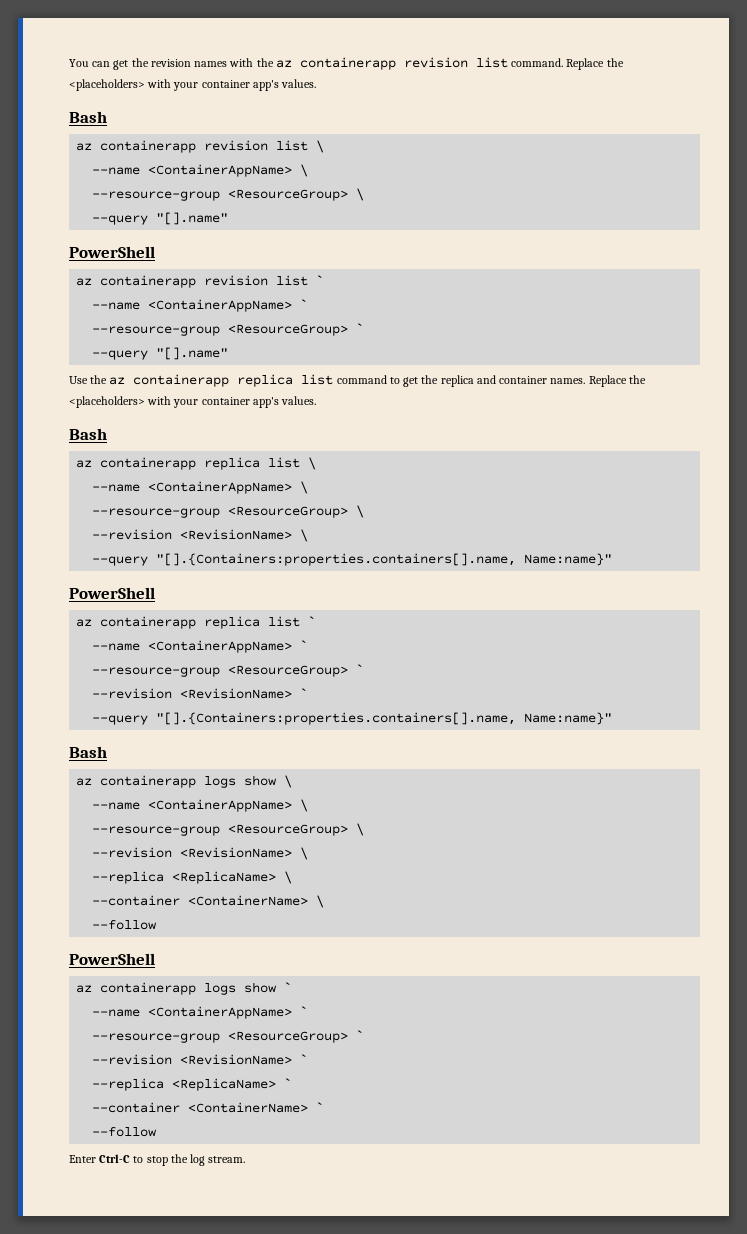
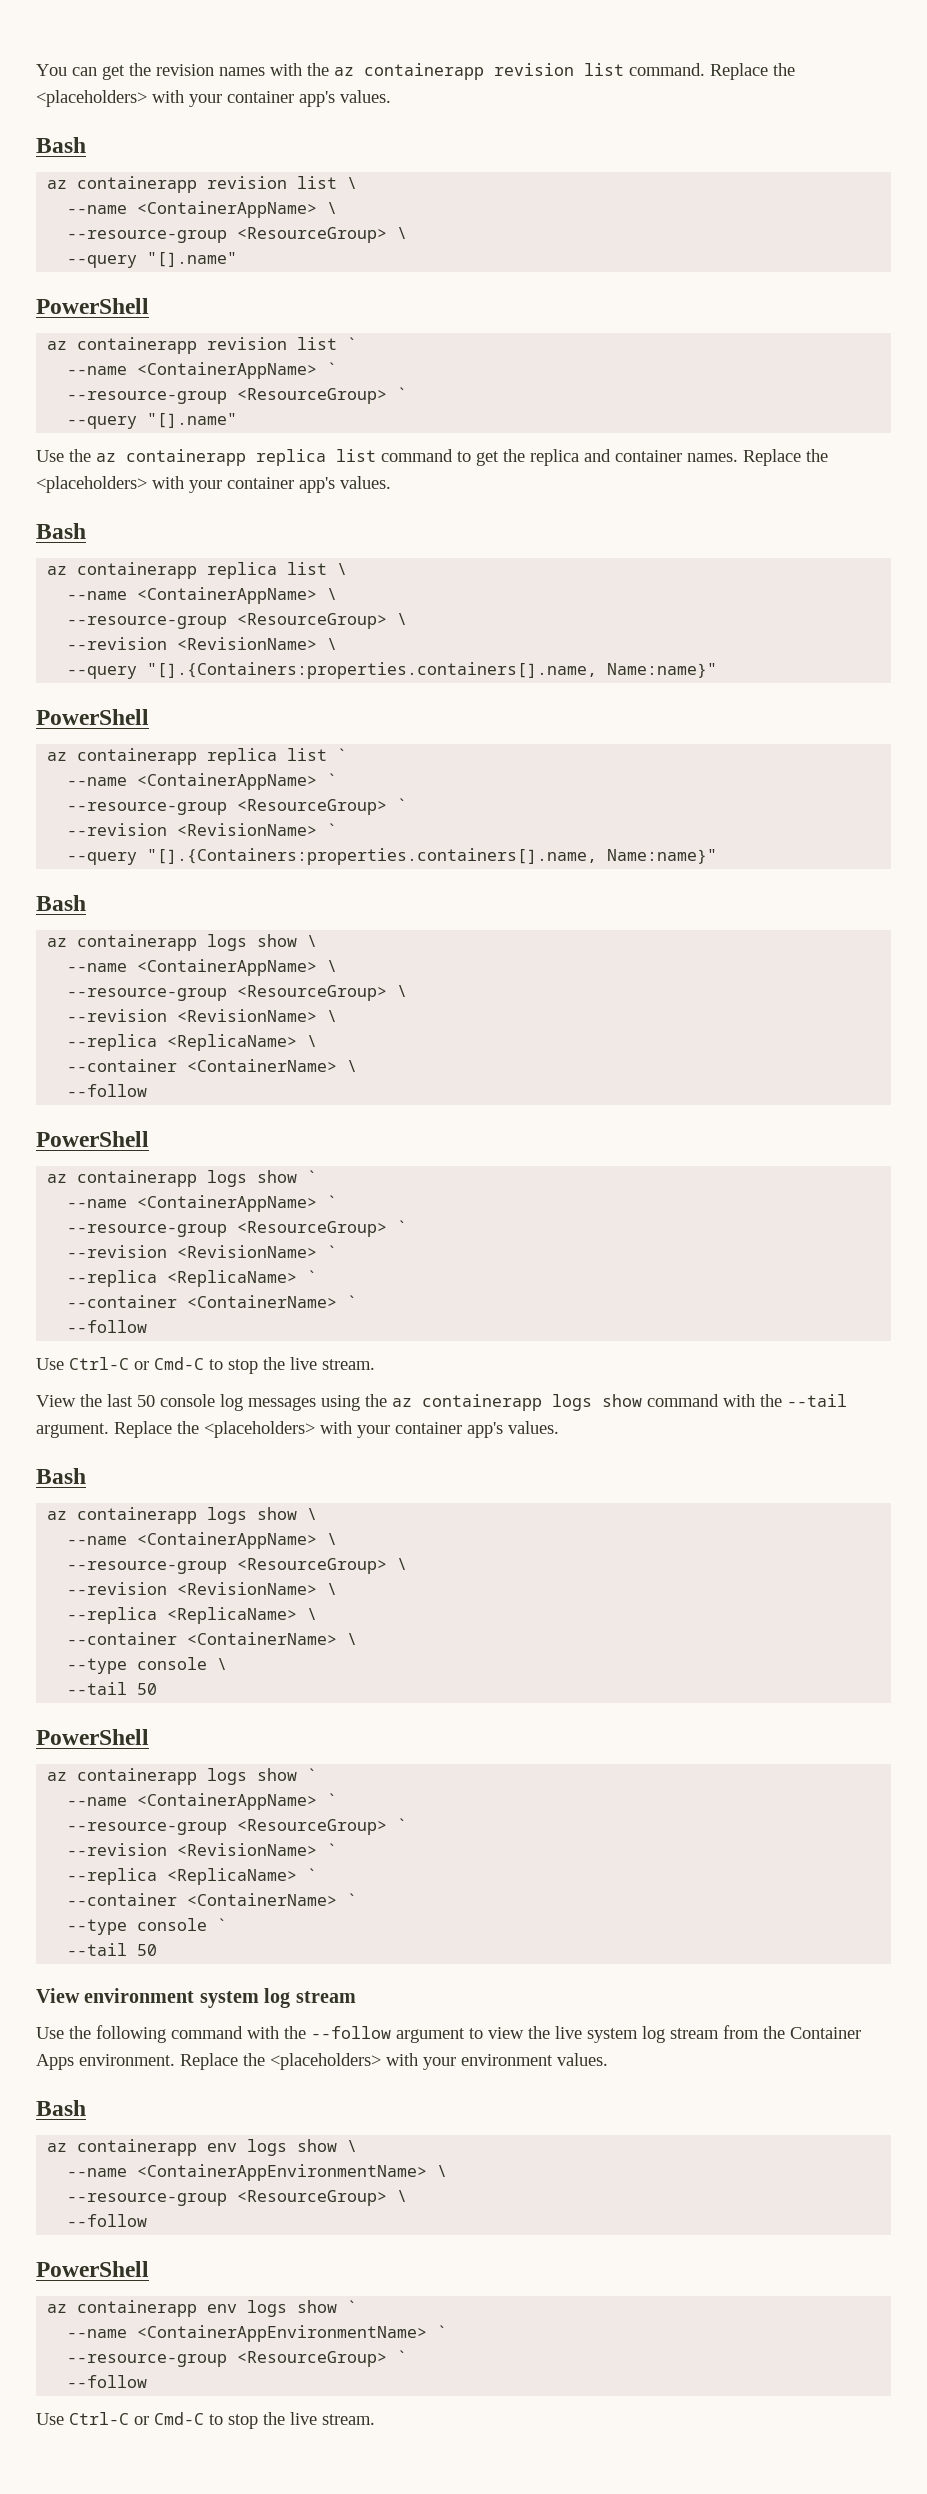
[69,1154,206,1166] Enter Ctrl-C to stop the log -> [36,1357,375,1374] [36,1394,847,1411] [36,1421,559,1438] [36,1468,86,1484] [47,1507,318,1524] [67,1532,338,1549] [67,1558,408,1574] [67,1582,338,1595] [67,1607,318,1624] [67,1632,358,1645] [67,1657,228,1674] [67,1682,158,1695] [36,1729,149,1745] [47,1768,318,1785] [67,1793,338,1810] [67,1818,408,1835] [67,1843,338,1856] [67,1868,318,1885] [67,1893,358,1906] [67,1918,228,1935] [67,1943,158,1956] [36,1988,356,2008] [36,2025,861,2043] [36,2053,608,2070] [36,2100,86,2116] [47,2139,358,2156] [67,2164,448,2181] [67,2190,408,2206] [67,2214,148,2227] [36,2261,149,2277] [47,2300,358,2317] [67,2325,448,2342] [67,2350,408,2367] [67,2375,148,2388] [36,2412,317,2429] Use Ctrl-C or Cmd-C to stop the live stream. // View the last 50 console log messages using the az containerapp logs show command with the --tail argument. Replace the <placeholders> with your container app's values. // Bash // az containerapp logs show \ // --name <ContainerAppName> \ // --resource-group <ResourceGroup> \ // --revision <RevisionName> \ // --replica <ReplicaName> \ // --container <ContainerName> \ // --type console \ // --tail 50 // PowerShell // az containerapp logs show ` // --name <ContainerAppName> ` // --resource-group <ResourceGroup> ` // --revision <RevisionName> ` // --replica <ReplicaName> ` // --container <ContainerName> ` // --type console ` // --tail 50 // View environment system log stream // Use the following command with the --follow argument to view the live system log stream from the Container Apps environment. Replace the <placeholders> with your environment values. // Bash // az containerapp env logs show \ // --name <ContainerAppEnvironmentName> \ // --resource-group <ResourceGroup> \ // --follow // PowerShell // az containerapp env logs show ` // --name <ContainerAppEnvironmentName> ` // --resource-group <ResourceGroup> ` // --follow // Use Ctrl-C or Cmd-C to stop the live

